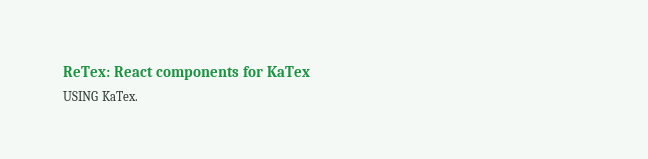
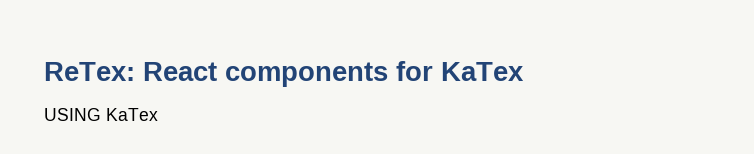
[101,91,138,101] KaTex. -> [106,108,158,121] KaTex

